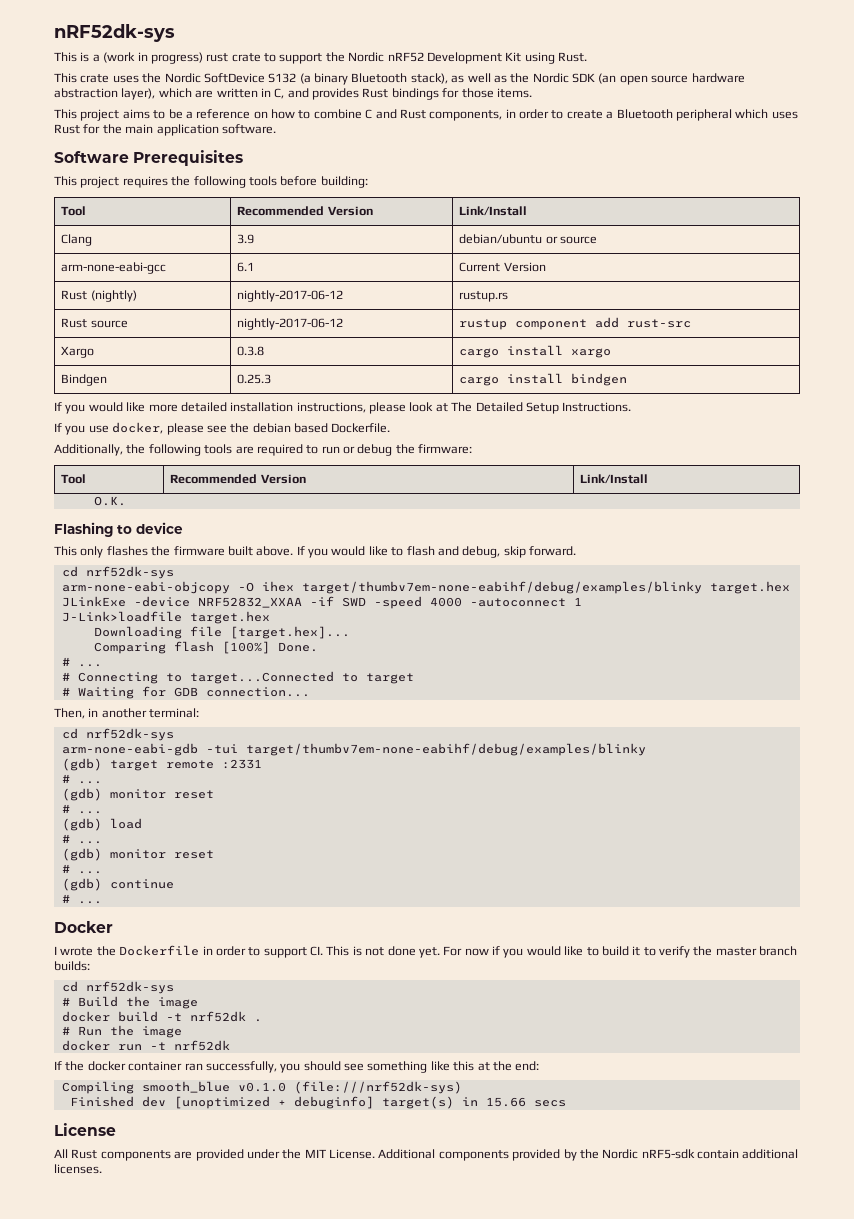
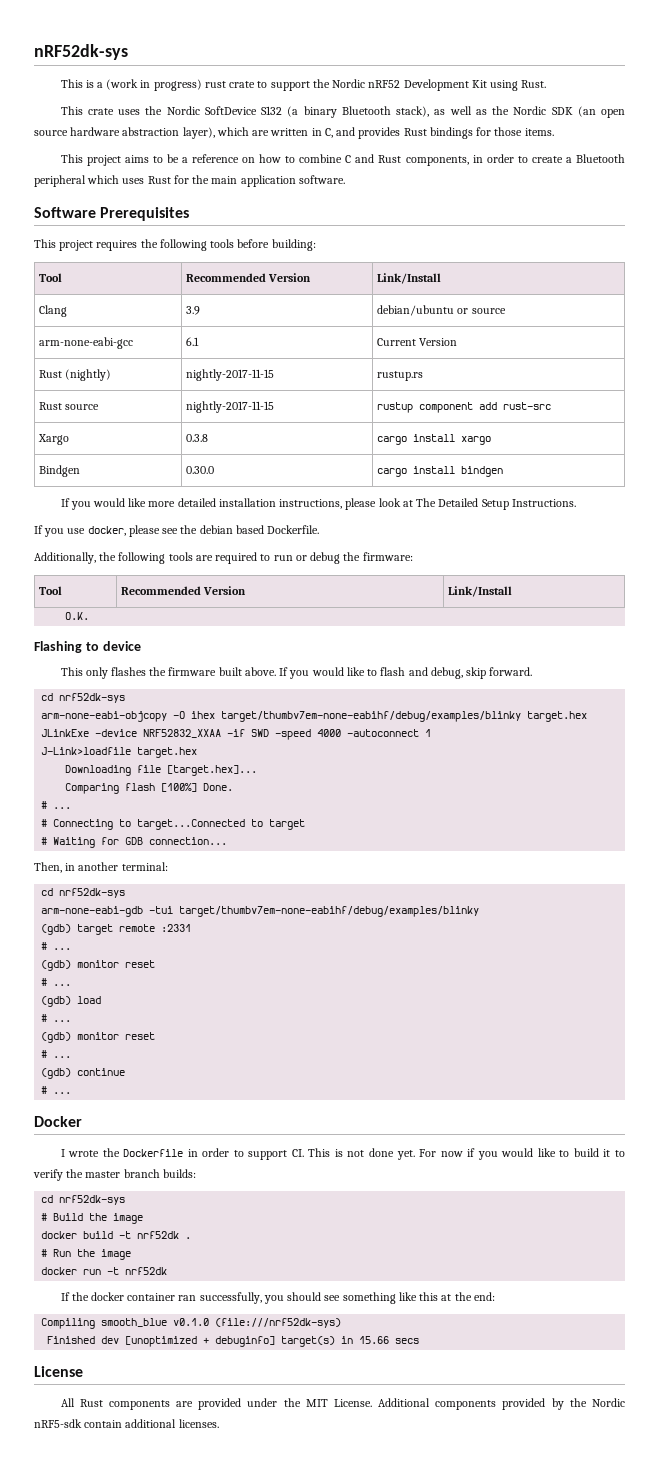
[237,290,344,302] nightly-2017-06-12 -> [186,369,275,381] nightly-2017-11-15
[237,318,344,330] nightly-2017-06-12 -> [186,401,275,413] nightly-2017-11-15
[237,374,272,384] 0.25.3 -> [186,466,215,474] 0.30.0

